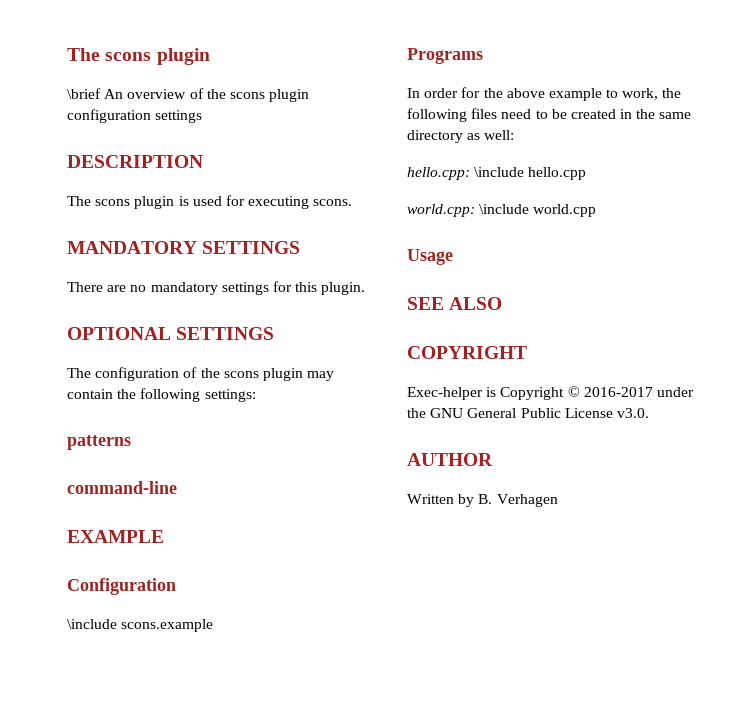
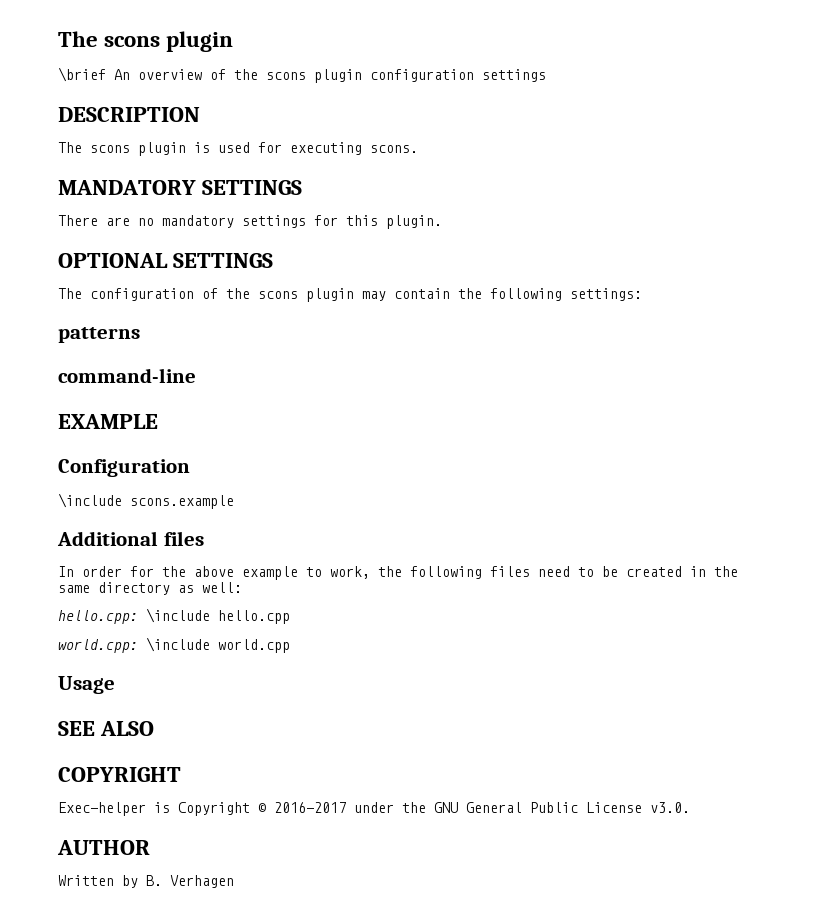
[407,48,483,64] Programs -> [57,531,204,546] Additional files

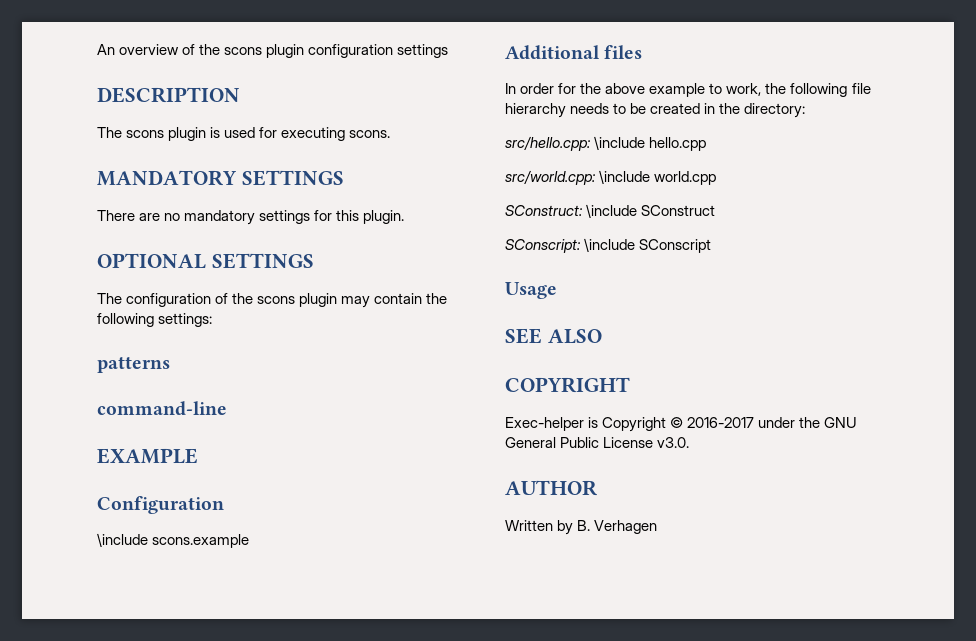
[58,31,234,52] [58,67,106,82] The scons plugin // \brief -> (97, 49) none
[490,566,570,577] files need -> [851,83,871,94] [505,103,610,118] file hierarchy needs
[58,582,242,595] [58,610,138,624] same directory as well: // hello.cpp: -> [744,103,806,118] [505,136,591,151] directory: // src/hello.cpp:
[58,639,138,653] world.cpp: -> [505,170,596,185] src/world.cpp:
(290, 646) none -> [505,204,716,218] [505,238,712,253] // SConstruct: \include SConstruct // SConscript: \include SConscript

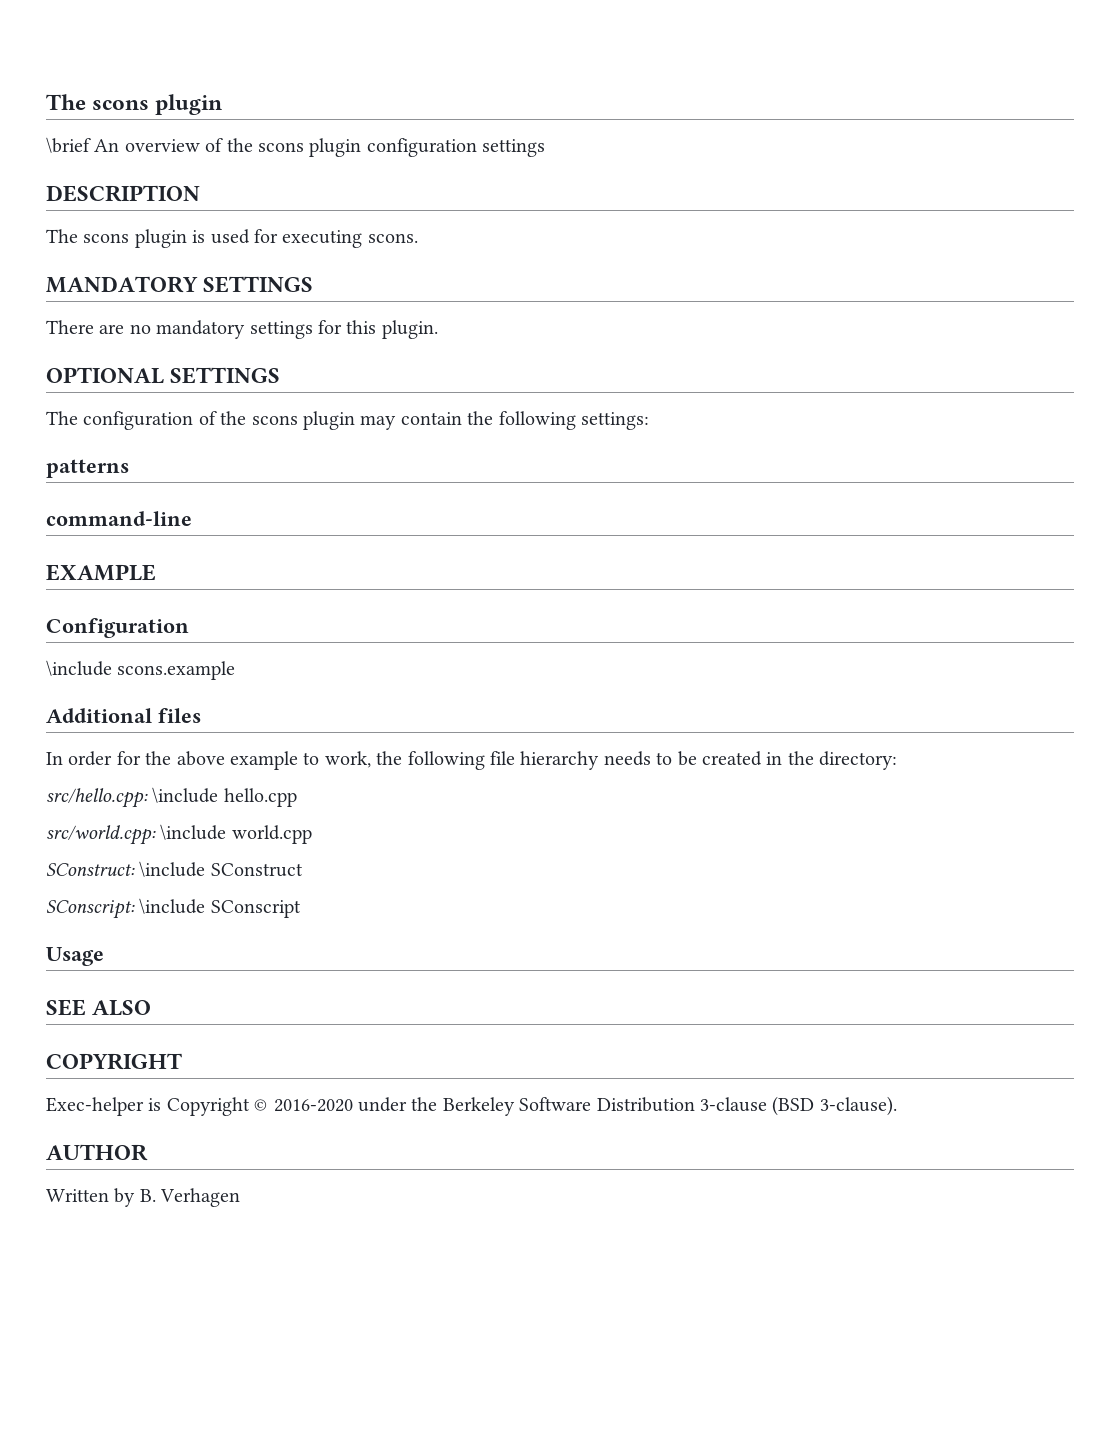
(97, 49) none -> [46,94,223,115] [46,137,91,153] The scons plugin // \brief
[687,417,755,428] 2016-2017 -> [273,1099,353,1112] 2016-2020
[824,417,858,428] [505,437,690,448] GNU General Public License v3.0. -> [442,1096,897,1116] Berkeley Software Distribution 3-clause (BSD 3-clause).

